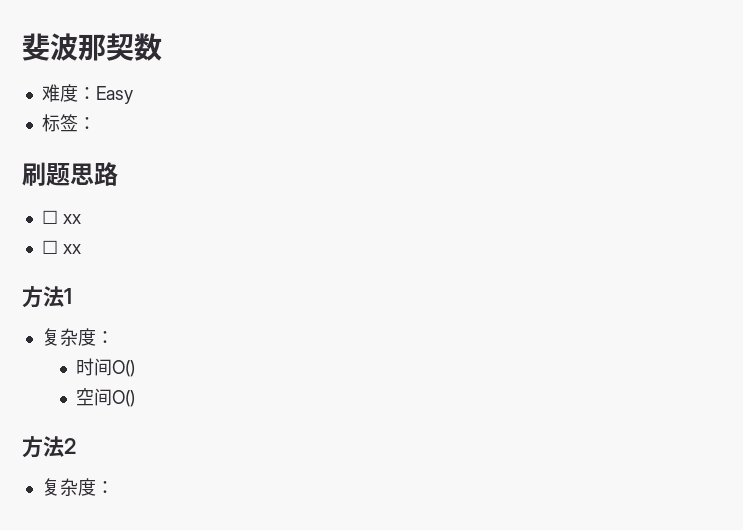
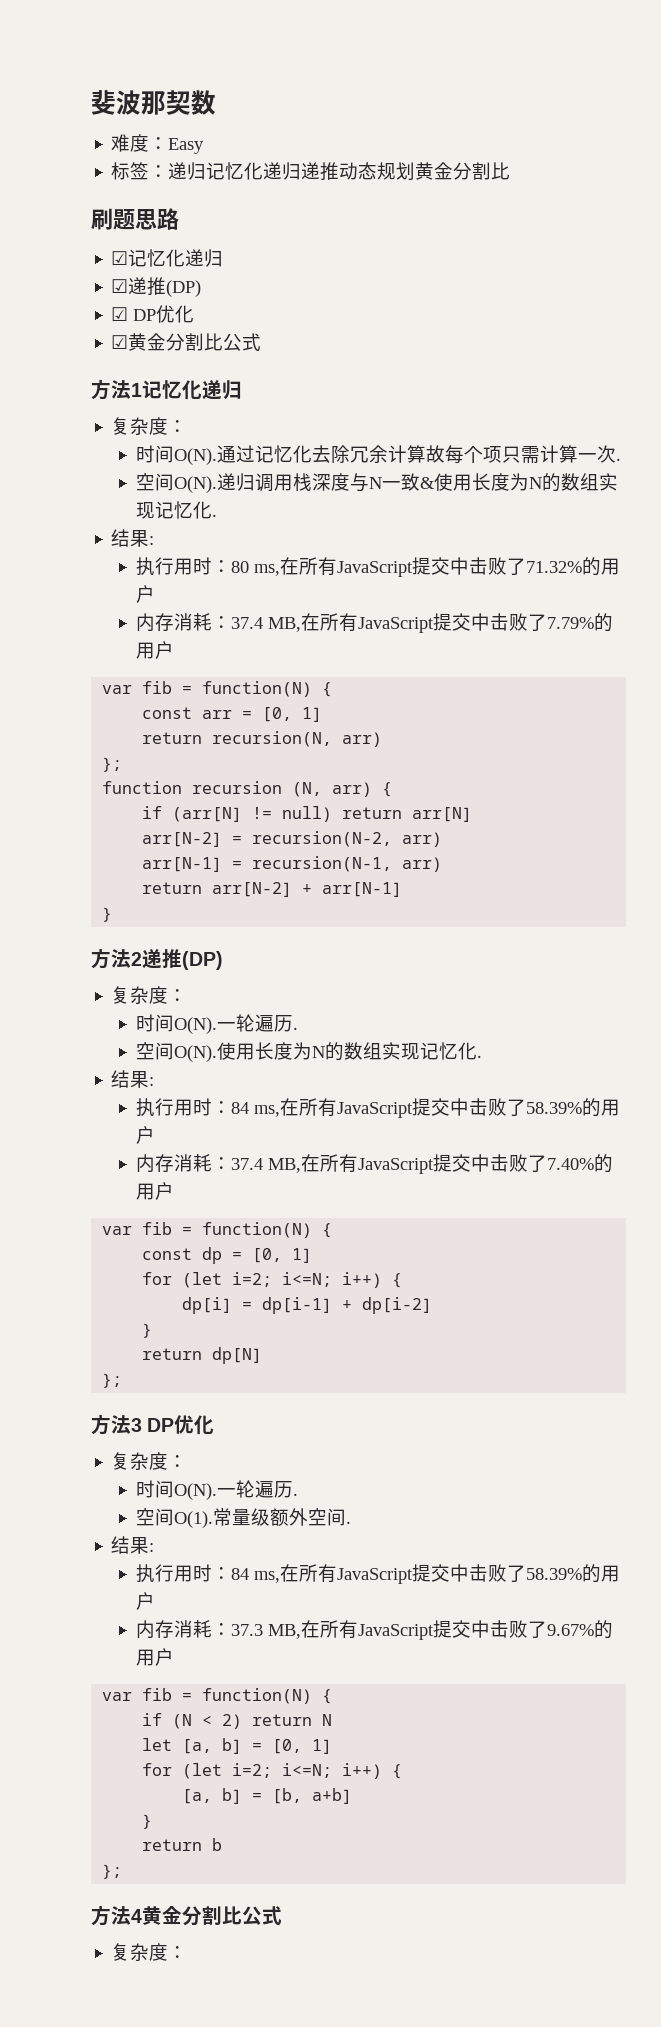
[22,162,118,186] [41,210,81,224] [41,240,81,254] // 刷题思路 // ☐ xx // ☐ xx -> [168,162,511,181] [91,208,179,230] [111,249,224,267] [111,277,202,297] [111,305,195,323] [111,333,262,351] 递归记忆化递归递推动态规划黄金分割比 // 刷题思路 // ☑记忆化递归 // ☑递推(DP) // ☑ DP优化 // ☑黄金分割比公式
[41,328,114,346] [76,358,136,377] [76,388,136,407] // 复杂度： // 时间O() // 空间O() -> [142,380,242,400] [111,417,188,435] [135,445,621,465] [135,473,618,493] [135,501,217,519] [111,529,155,547] [135,557,620,577] [135,585,155,603] [135,613,613,633] [135,641,174,659] [102,681,333,697] [142,707,323,722] [142,731,383,747] [102,757,123,772] [102,781,393,797] [142,806,473,822] [142,831,443,847] [142,856,443,872] [142,882,403,897] [102,907,113,922] 记忆化递归 // 复杂度： // 时间O(N).通过记忆化去除冗余计算故每个项只需计算一次. // 空间O(N).递归调用栈深度与N一致&使用长度为N的数组实现记忆化. // 结果: // 执行用时：80 ms,在所有JavaScript提交中击败了71.32%的用户 // 内存消耗：37.4 MB,在所有JavaScript提交中击败了7.79%的用户 // var fib = function(N) { // const arr = [0, 1] // return recursion(N, arr) // }; // function recursion (N, arr) { // if (arr[N] != null) return arr[N] // arr[N-2] = recursion(N-2, arr) // arr[N-1] = recursion(N-1, arr) // return arr[N-2] + arr[N-1] // }
[41,478,114,496] // 复杂度： -> [142,949,223,970] [111,986,188,1004] [135,1014,298,1034] [135,1042,482,1062] [111,1070,155,1088] [135,1098,620,1118] [135,1126,155,1144] [135,1154,613,1174] [135,1182,174,1200] [102,1222,333,1238] [142,1247,313,1264] [142,1272,403,1288] [182,1297,433,1314] [142,1323,153,1338] [142,1347,263,1364] [102,1373,123,1388] [91,1414,215,1435] [111,1452,188,1470] [135,1480,298,1500] [135,1508,351,1528] [111,1536,155,1554] [135,1564,620,1584] [135,1592,155,1610] [135,1620,613,1640] [135,1648,174,1666] [102,1688,333,1704] [142,1713,333,1729] [142,1738,333,1754] [142,1763,403,1779] [182,1788,353,1804] [142,1814,153,1829] [142,1838,223,1851] [102,1864,123,1879] [91,1905,282,1926] [111,1943,188,1961] 递推(DP) // 复杂度： // 时间O(N).一轮遍历. // 空间O(N).使用长度为N的数组实现记忆化. // 结果: // 执行用时：84 ms,在所有JavaScript提交中击败了58.39%的用户 // 内存消耗：37.4 MB,在所有JavaScript提交中击败了7.40%的用户 // var fib = function(N) { // const dp = [0, 1] // for (let i=2; i<=N; i++) { // dp[i] = dp[i-1] + dp[i-2] // } // return dp[N] // }; // 方法3 DP优化 // 复杂度： // 时间O(N).一轮遍历. // 空间O(1).常量级额外空间. // 结果: // 执行用时：84 ms,在所有JavaScript提交中击败了58.39%的用户 // 内存消耗：37.3 MB,在所有JavaScript提交中击败了9.67%的用户 // var fib = function(N) { // if (N < 2) return N // let [a, b] = [0, 1] // for (let i=2; i<=N; i++) { // [a, b] = [b, a+b] // } // return b // }; // 方法4黄金分割比公式 // 复杂度：

